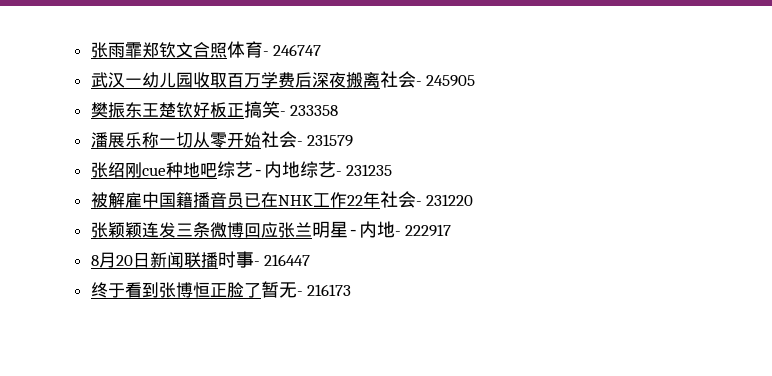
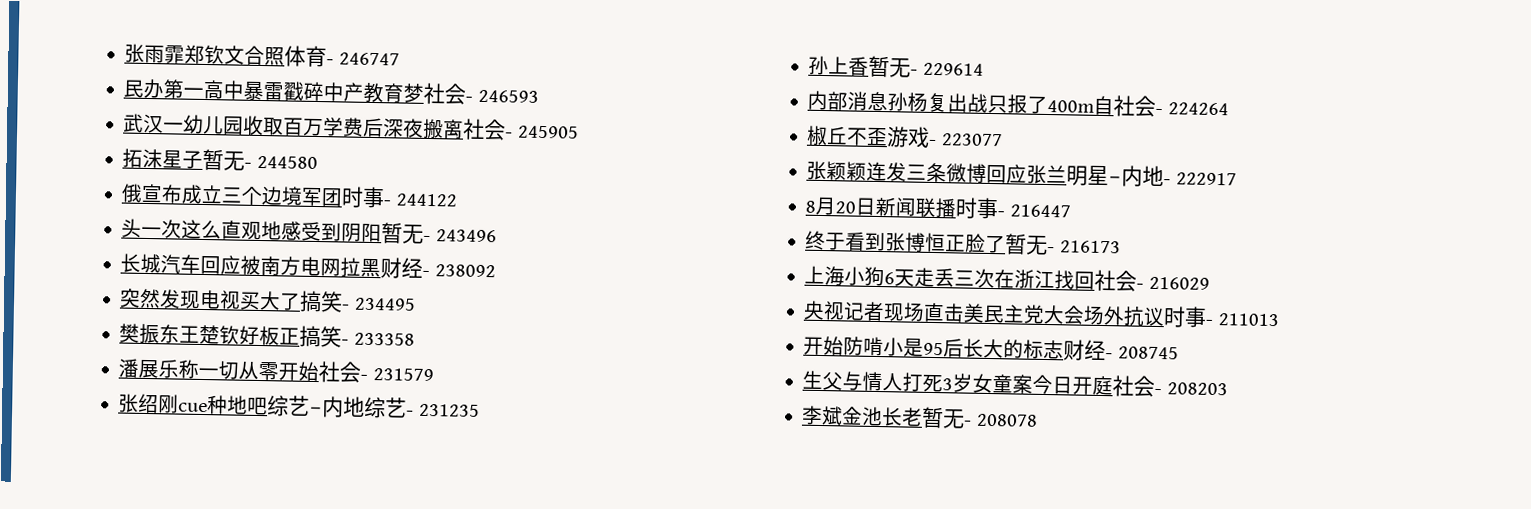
(322, 50) none -> [123,78,539,105] // 民办第一高中暴雷戳碎中产教育梦社会- 246593
(476, 81) none -> [122,148,318,171] [121,183,458,209] [121,218,497,244] [120,253,496,279] [119,288,416,313] // 拓沫星子暂无- 244580 // 俄宣布成立三个边境军团时事- 244122 // 头一次这么直观地感受到阴阳暂无- 243496 // 长城汽车回应被南方电网拉黑财经- 238092 // 突然发现电视买大了搞笑- 234495
[90,191,474,208] 被解雇中国籍播音员已在NHK工作22年社会- 231220 -> [808,55,984,78] [807,90,1229,117] [806,125,1003,148] 孙上香暂无- 229614 // 内部消息孙杨复出战只报了400m自社会- 224264 // 椒丘不歪游戏- 223077
(352, 290) none -> [804,265,1210,292] [803,300,1280,328] [803,336,1179,361] [802,370,1228,397] [801,405,1038,429] // 上海小狗6天走丢三次在浙江找回社会- 216029 // 央视记者现场直击美民主党大会场外抗议时事- 211013 // 开始防啃小是95后长大的标志财经- 208745 // 生父与情人打死3岁女童案今日开庭社会- 208203 // 李斌金池长老暂无- 208078

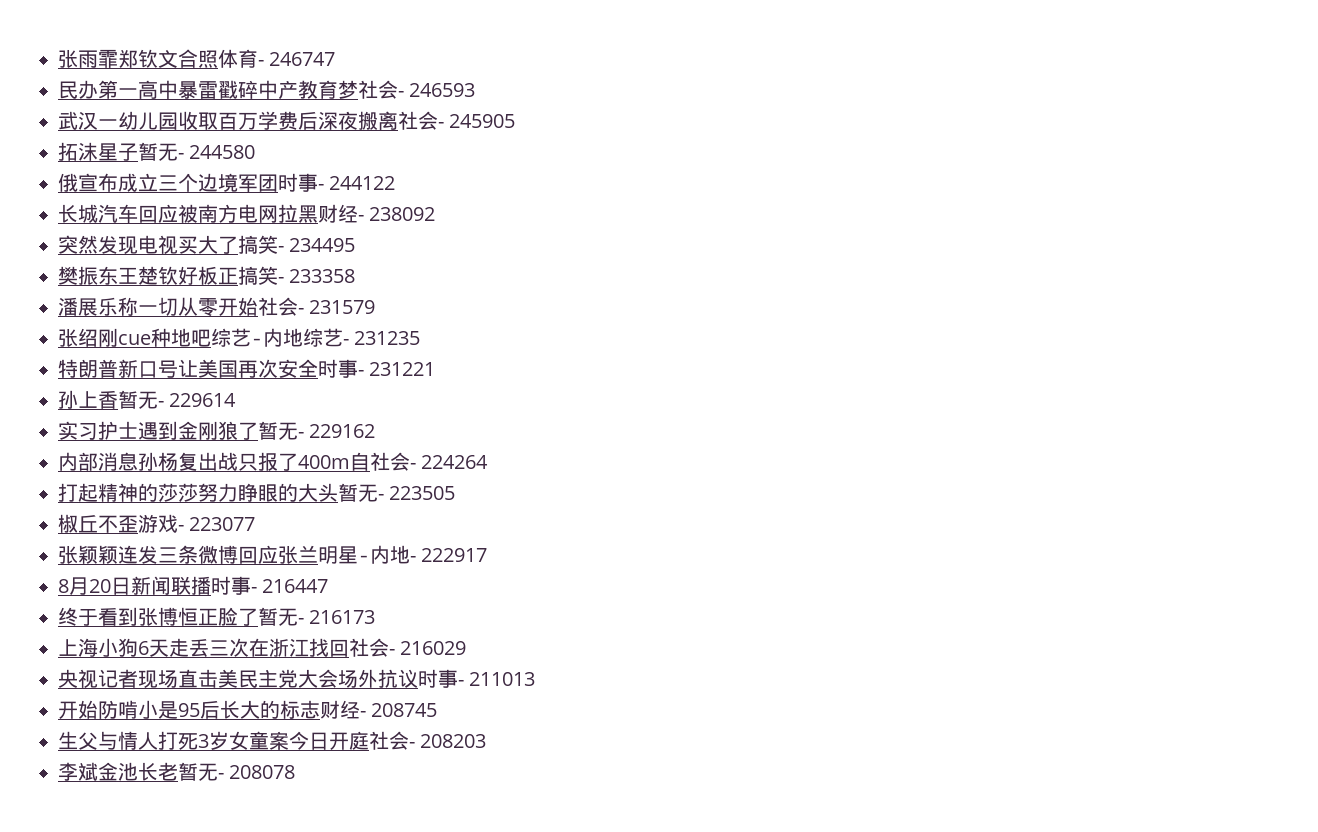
[121,218,497,244] // 头一次这么直观地感受到阴阳暂无- 243496 -> (396, 183) none
(480, 410) none -> [58,359,436,378] // 特朗普新口号让美国再次安全时事- 231221
(984, 69) none -> [58,421,376,440] // 实习护士遇到金刚狼了暂无- 229162
(1229, 109) none -> [58,483,456,502] // 打起精神的莎莎努力睁眼的大头暂无- 223505

